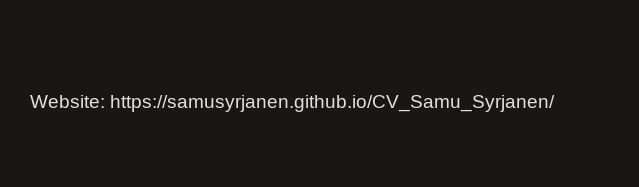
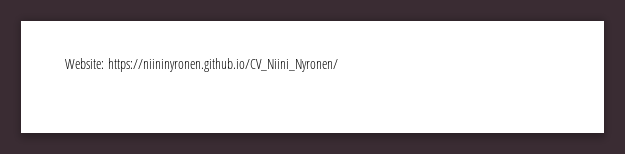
[110,95,556,112] https://samusyrjanen.github.io/CV_Samu_Syrjanen/ -> [107,58,338,72] https://niininyronen.github.io/CV_Niini_Nyronen/

